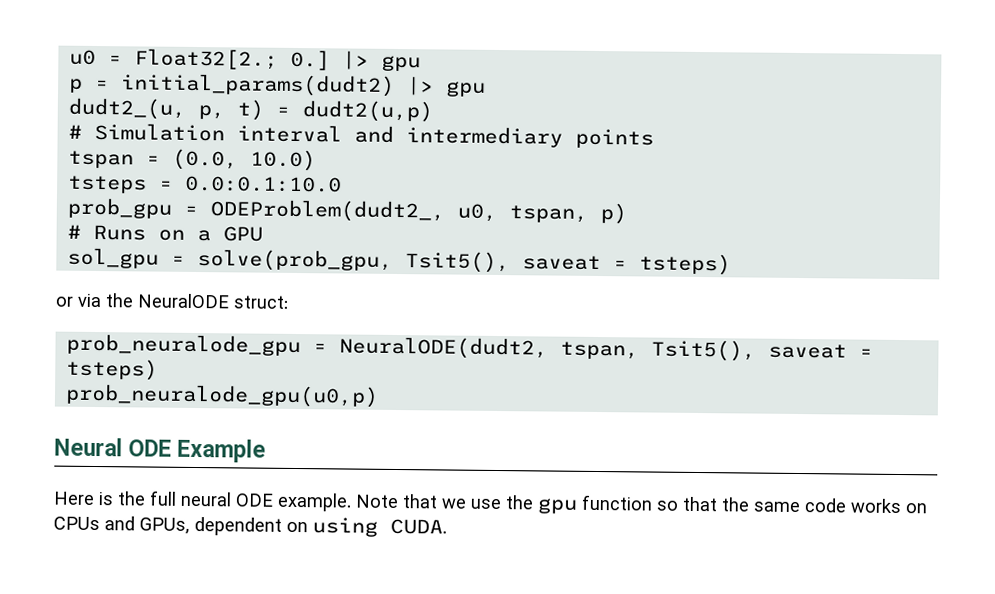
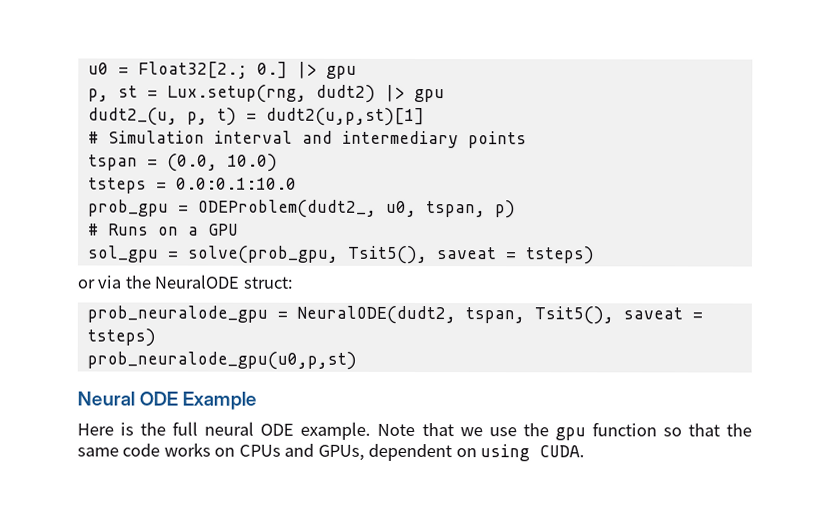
[69,73,396,97] p = initial_params(dudt2) -> [87,84,376,103] p, st = Lux.setup(rng, dudt2)
[302,100,434,123] dudt2(u,p) -> [265,107,425,127] dudt2(u,p,st)[1]
[65,383,380,408] prob_neuralode_gpu(u0,p) -> [86,351,357,370] prob_neuralode_gpu(u0,p,st)

